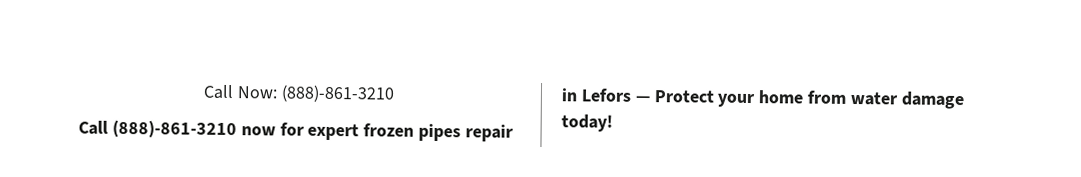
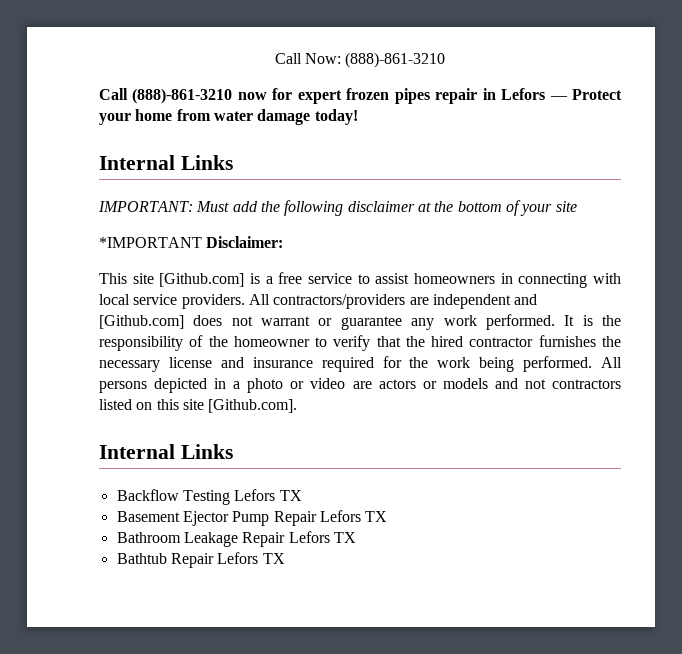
(613, 123) none -> [99,155,233,170] [98,200,577,216] [99,236,284,248] [99,272,621,288] [99,294,538,309] [99,314,622,330] [99,335,621,351] [99,356,622,372] [99,378,622,393] [99,399,298,413] [99,444,233,459] [116,489,302,505] [116,510,388,526] [116,531,356,547] [116,552,285,568] // Internal Links // IMPORTANT: Must add the following disclaimer at the bottom of your site // *IMPORTANT Disclaimer: // This site [Github.com] is a free service to assist homeowners in connecting with local service providers. All contractors/providers are independent and [Github.com] does not warrant or guarantee any work performed. It is the responsibility of the homeowner to verify that the hired contractor furnishes the necessary license and insurance required for the work being performed. All persons depicted in a photo or video are actors or models and not contractors listed on this site [Github.com]. // Internal Links // Backflow Testing Lefors TX // Basement Ejector Pump Repair Lefors TX // Bathroom Leakage Repair Lefors TX // Bathtub Repair Lefors TX

